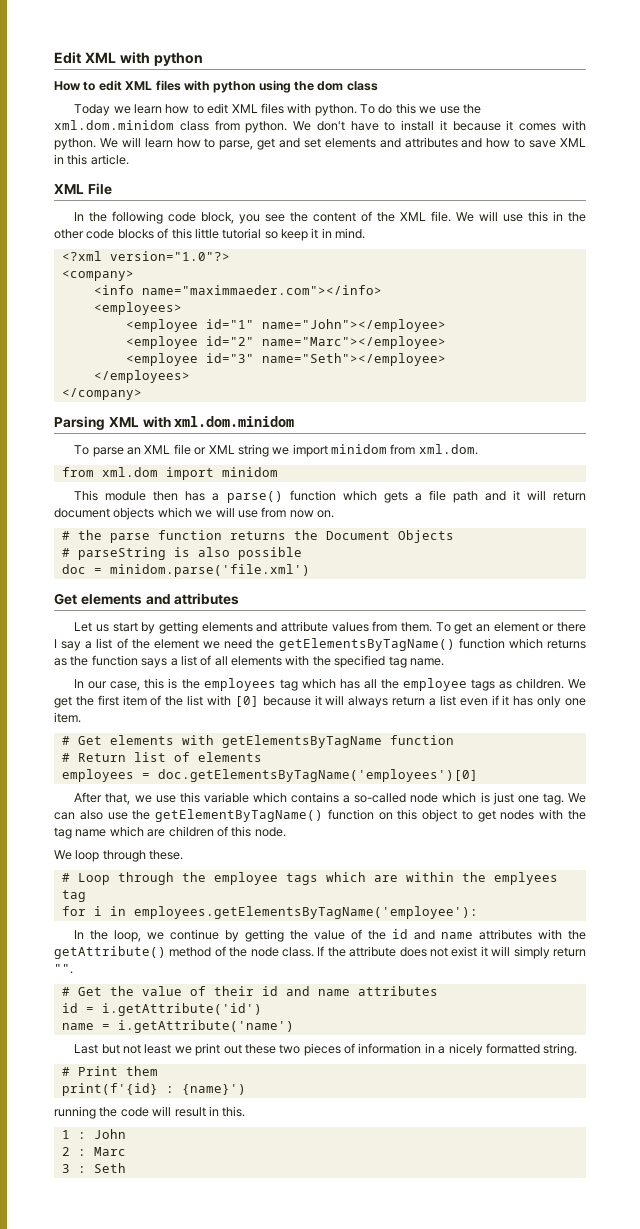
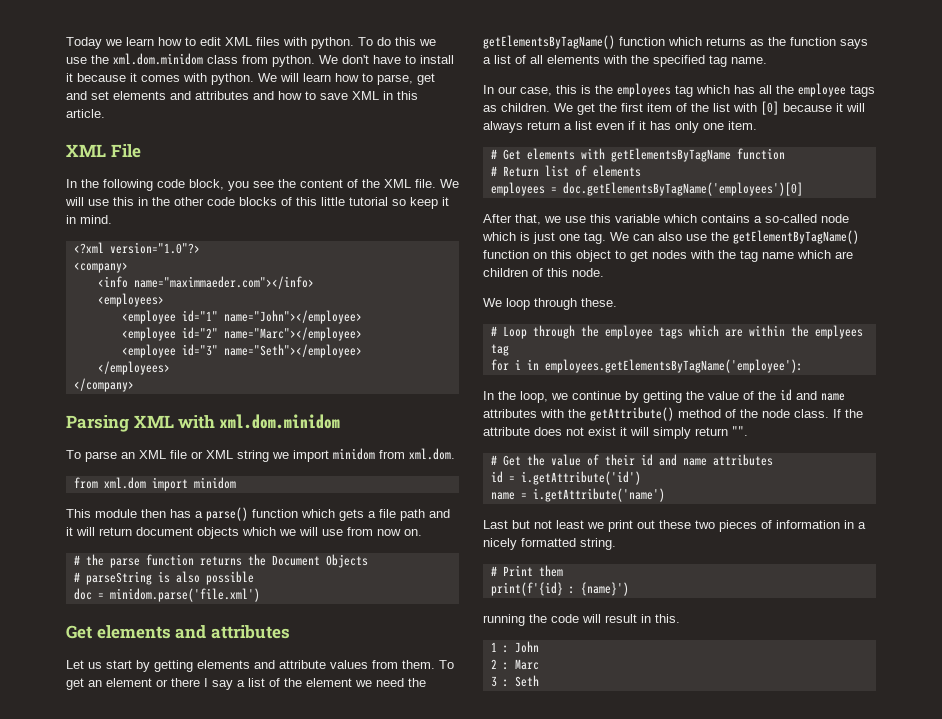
[54,52,203,66] [54,80,378,93] Edit XML with python // How to edit XML files with python using the dom class // -> (66, 43) none

